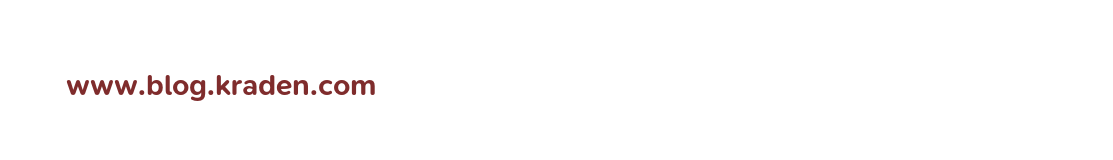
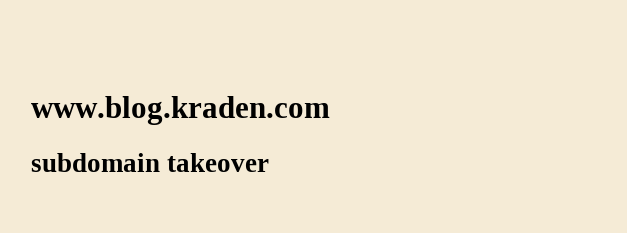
(377, 88) none -> [31,153,270,172] // subdomain takeover

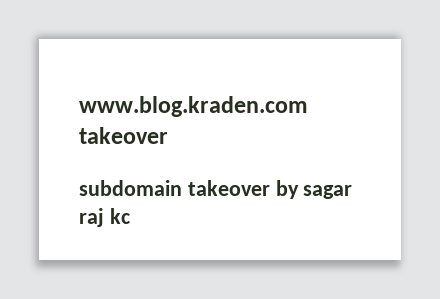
(330, 110) none -> [79,127,168,144] takeover
(270, 162) none -> [275,180,353,199] [79,208,130,227] by sagar raj kc

